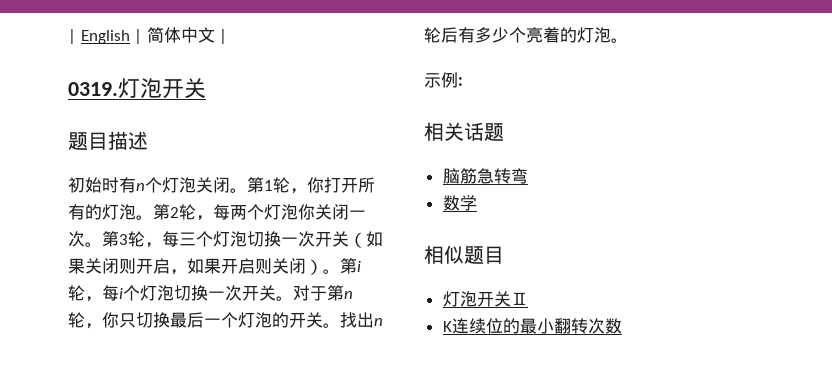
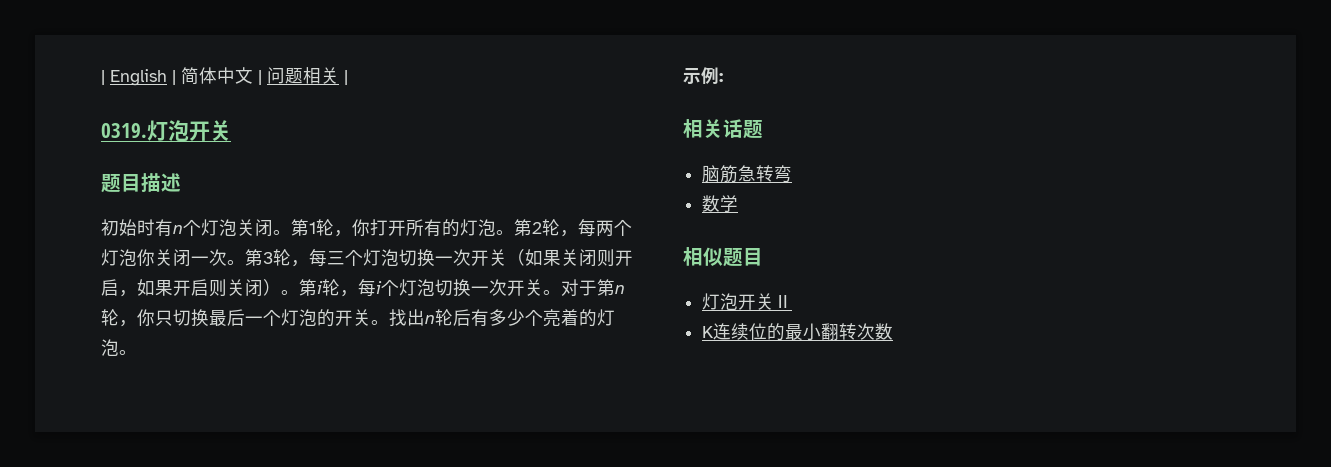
(228, 36) none -> [267,67,348,85] 问题相关 |

